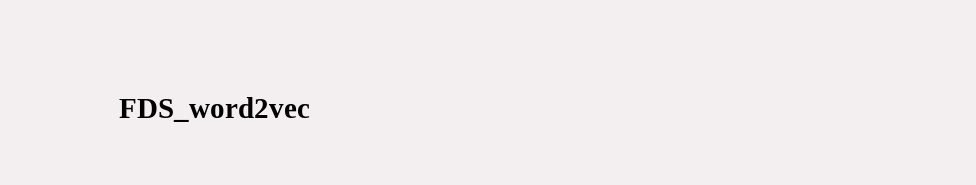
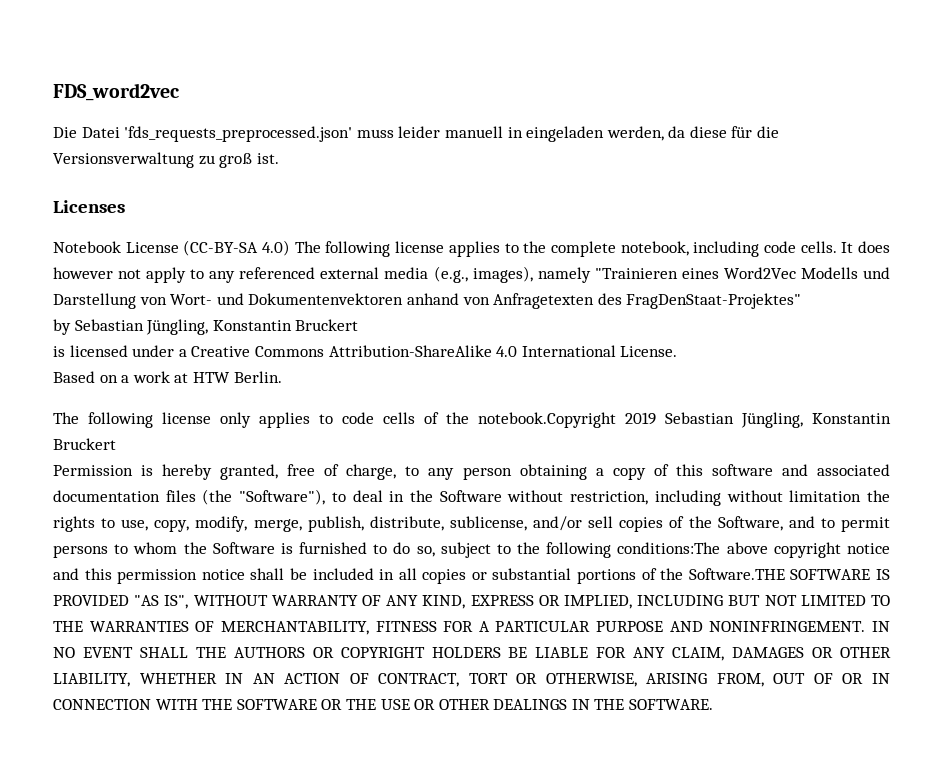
(310, 109) none -> [53,126,780,142] [53,152,279,168] [53,200,125,213] [53,240,890,257] [53,266,891,283] [53,293,802,309] [53,319,359,335] [53,345,678,357] [53,371,282,383] [53,412,891,428] [53,438,116,450] [53,464,890,480] [53,489,890,506] [53,516,890,532] [53,542,890,558] [53,568,891,584] [53,595,891,609] [53,621,890,635] [53,647,891,661] [53,673,890,687] [53,699,714,710] // Die Datei 'fds_requests_preprocessed.json' muss leider manuell in eingeladen werden, da diese für die Versionsverwaltung zu groß ist. // Licenses // Notebook License (CC-BY-SA 4.0) The following license applies to the complete notebook, including code cells. It does however not apply to any referenced external media (e.g., images), namely "Trainieren eines Word2Vec Modells und Darstellung von Wort- und Dokumentenvektoren anhand von Anfragetexten des FragDenStaat-Projektes" // by Sebastian Jüngling, Konstantin Bruckert // is licensed under a Creative Commons Attribution-ShareAlike 4.0 International License. // Based on a work at HTW Berlin. // The following license only applies to code cells of the notebook.Copyright 2019 Sebastian Jüngling, Konstantin Bruckert // Permission is hereby granted, free of charge, to any person obtaining a copy of this software and associated documentation files (the "Software"), to deal in the Software without restriction, including without limitation the rights to use, copy, modify, merge, publish, distribute, sublicense, and/or sell copies of the Software, and to permit persons to whom the Software is furnished to do so, subject to the following conditions:The above copyright notice and this permission notice shall be included in all copies or substantial portions of the Software.THE SOFTWARE IS PROVIDED "AS IS", WITHOUT WARRANTY OF ANY KIND, EXPRESS OR IMPLIED, INCLUDING BUT NOT LIMITED TO THE WARRANTIES OF MERCHANTABILITY, FITNESS FOR A PARTICULAR PURPOSE AND NONINFRINGEMENT. IN NO EVENT SHALL THE AUTHORS OR COPYRIGHT HOLDERS BE LIABLE FOR ANY CLAIM, DAMAGES OR OTHER LIABILITY, WHETHER IN AN ACTION OF CONTRACT, TORT OR OTHERWISE, ARISING FROM, OUT OF OR IN CONNECTION WITH THE SOFTWARE OR THE USE OR OTHER DEALINGS IN THE SOFTWARE.

